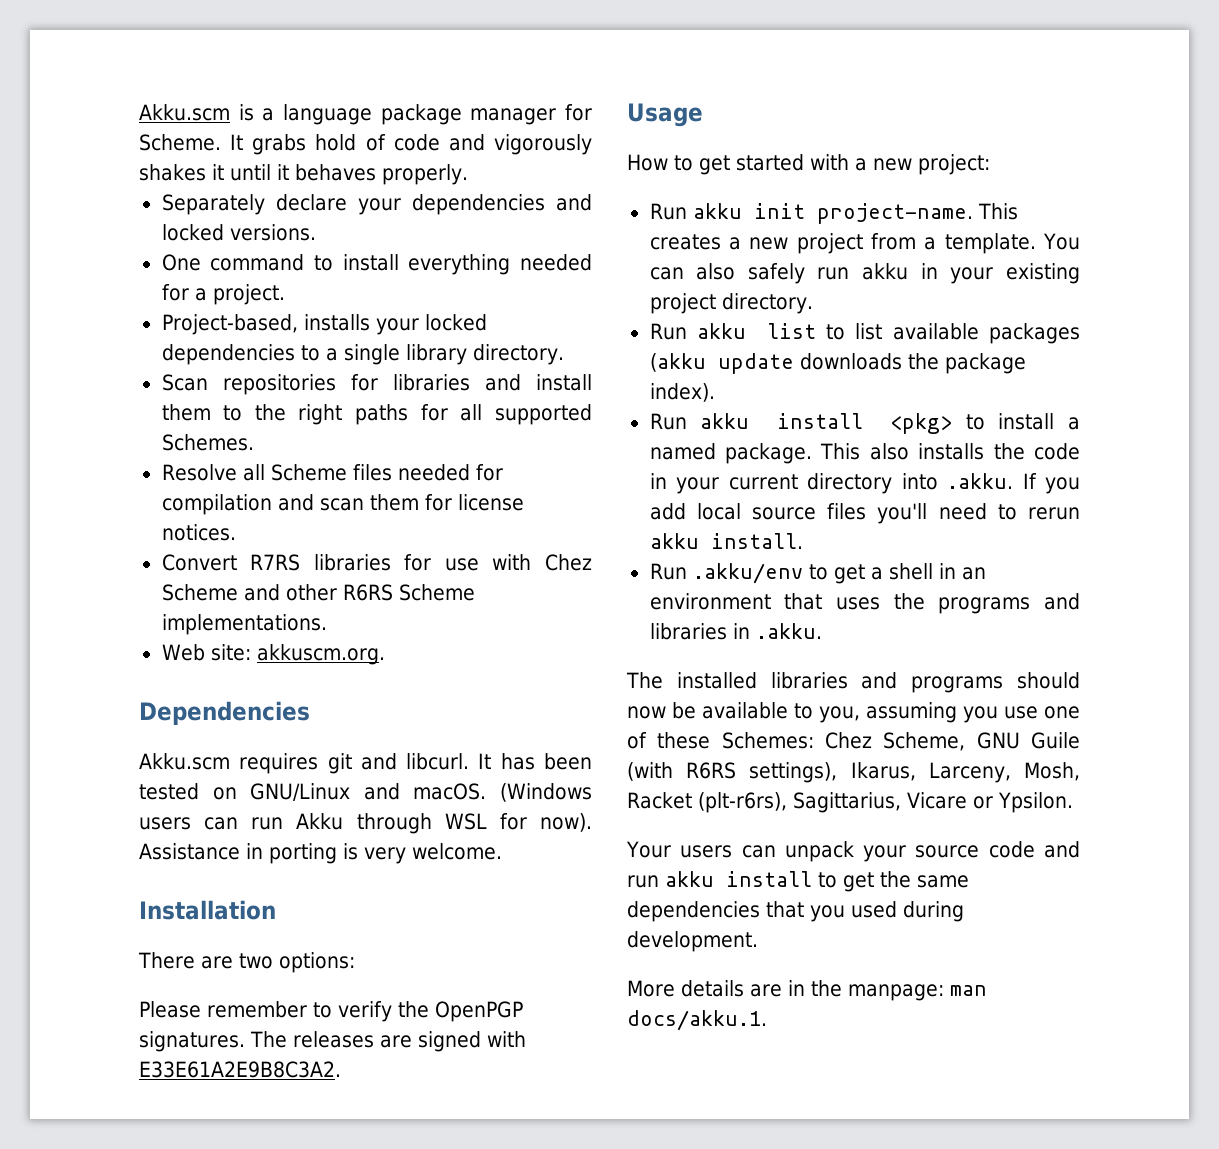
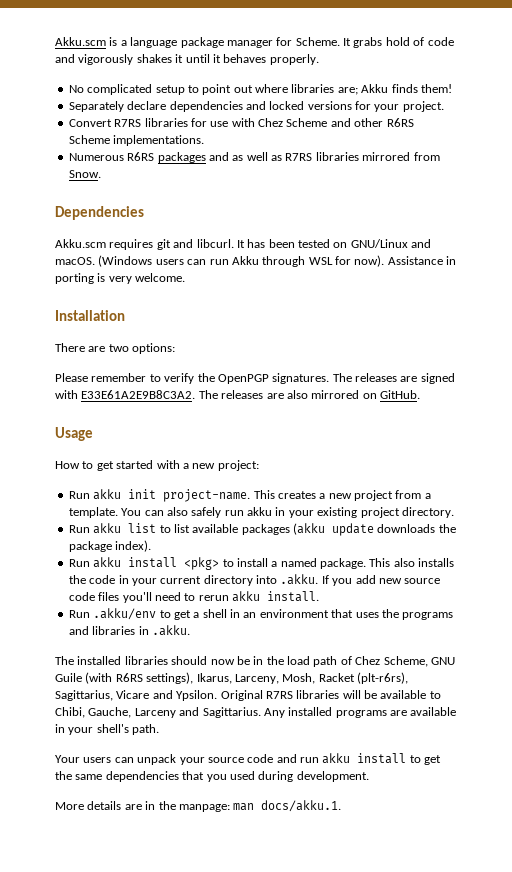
(468, 174) none -> [68,84,452,95] // No complicated setup to point out where libraries are; Akku finds them!
[357,198,401,215] your -> (167, 105) none
[229,224,316,241] [161,254,592,275] [161,284,285,305] [161,314,487,335] [161,344,564,365] [161,374,592,395] [161,404,592,425] [161,434,254,451] [161,464,503,481] [161,494,524,515] [161,524,236,541] versions. // One command to install everything needed for a project. // Project-based, installs your locked dependencies to a single library directory. // Scan repositories for libraries and install them to the right paths for all supported Schemes. // Resolve all Scheme files needed for compilation and scan them for license notices. -> [307,101,444,112] versions for your project.
[161,644,385,665] Web site: akkuscm.org. -> [68,152,440,163] [68,170,101,178] Numerous R6RS packages and as well as R7RS libraries mirrored from Snow.
(341, 1069) none -> [198,390,420,399] The releases are also mirrored on GitHub.
[696,503,816,520] local source -> [378,578,441,584] [68,592,95,601] new source code
[861,672,1004,693] and programs -> (168, 660) none
[702,702,1080,723] [627,732,814,749] available to you, assuming you use one of these Schemes: -> [253,656,352,667] in the load path of
[972,796,993,809] or -> [152,690,173,699] and
(1073, 802) none -> [220,690,441,701] [55,707,457,718] [55,724,160,735] Original R7RS libraries will be available to Chibi, Gauche, Larceny and Sagittarius. Any installed programs are available in your shell's path.

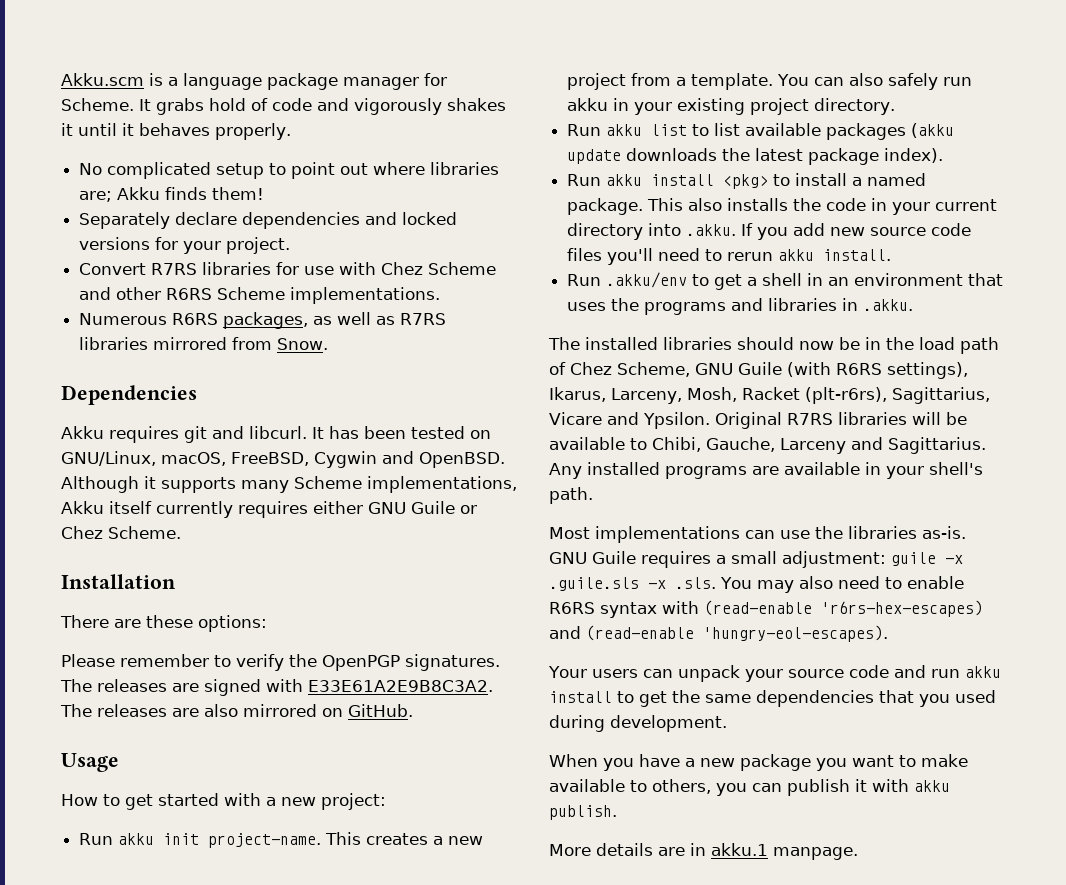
[157,152,229,163] packages and -> [223,312,309,329] packages,
[55,239,106,248] Akku.scm -> [61,426,104,439] Akku
[350,239,432,248] [55,255,457,267] [55,273,186,284] GNU/Linux and macOS. (Windows users can run Akku through WSL for now). Assistance in porting is very welcome. -> [61,451,505,468] [61,476,517,493] [61,501,477,518] [61,526,181,539] GNU/Linux, macOS, FreeBSD, Cygwin and OpenBSD. Although it supports many Scheme implementations, Akku itself currently requires either GNU Guile or Chez Scheme.
[108,344,129,352] two -> [146,615,193,628] these
(456, 528) none -> [755,148,804,161] latest
(160, 729) none -> [549,526,966,543] [549,551,963,568] [549,576,964,593] [549,600,983,618] [549,625,888,642] // Most implementations can use the libraries as-is. GNU Guile requires a small adjustment: guile -x .guile.sls -x .sls. You may also need to enable R6RS syntax with (read-enable 'r6rs-hex-escapes) and (read-enable 'hungry-eol-escapes).
(369, 776) none -> [549,754,968,771] [549,779,950,796] [549,805,617,820] // When you have a new package you want to make available to others, you can publish it with akku publish.
[158,800,342,812] the manpage: man docs/akku.1. -> [711,843,858,860] akku.1 manpage.

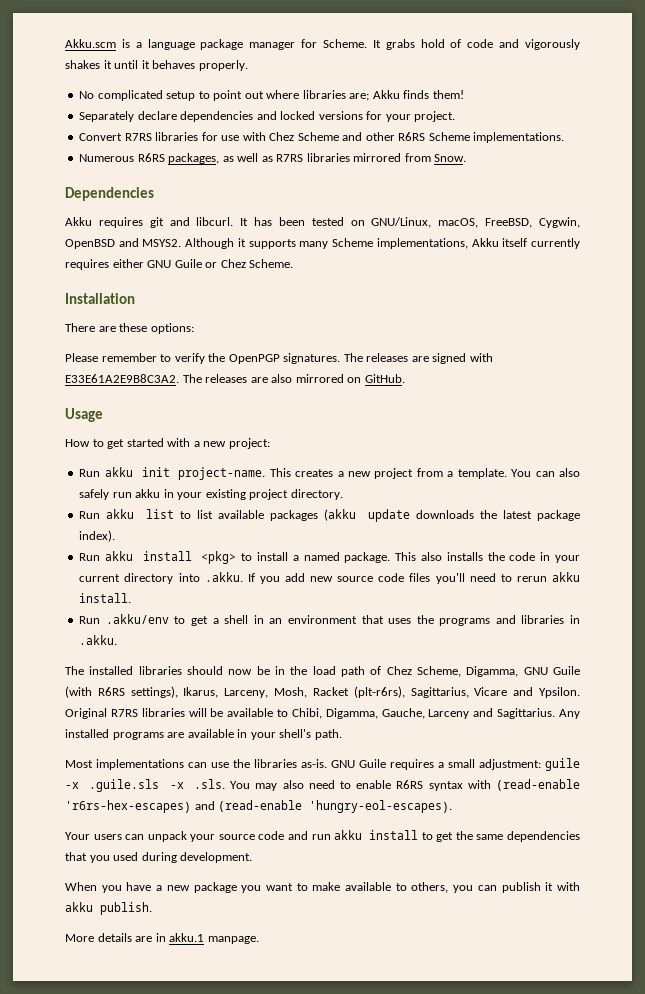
[313,451,505,468] Cygwin and OpenBSD. -> [539,217,580,228] [65,238,182,249] Cygwin, OpenBSD and MSYS2.
(690, 369) none -> [466,666,519,677] Digamma,
(701, 444) none -> [325,708,378,719] Digamma,

